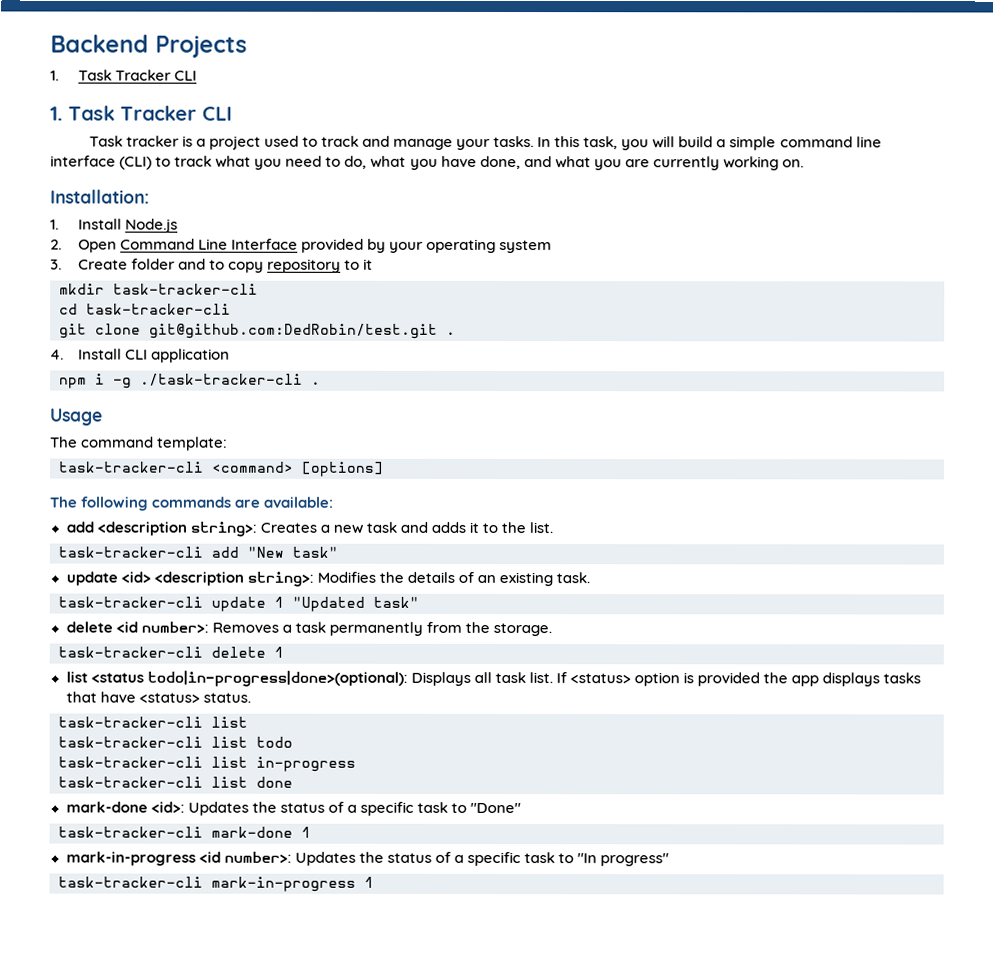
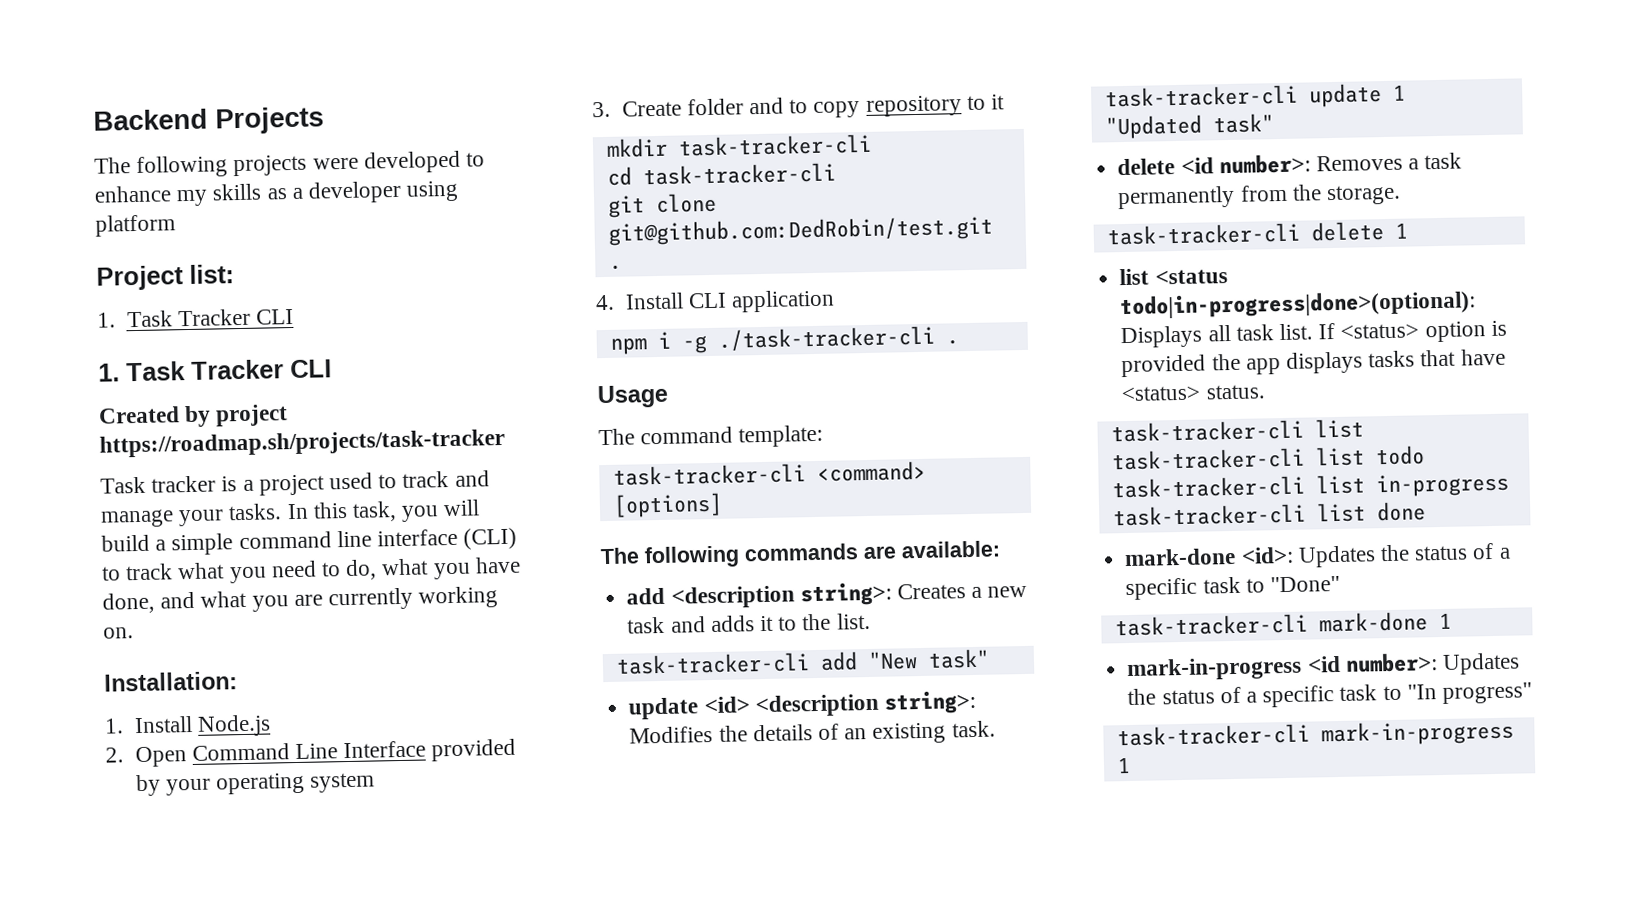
(247, 46) none -> [94,150,486,178] [94,180,460,207] [95,214,176,237] [96,264,234,291] // The following projects were developed to enhance my skills as a developer using platform // Project list:
(233, 113) none -> [98,404,289,428] [99,428,505,458] // Created by project https://roadmap.sh/projects/task-tracker

